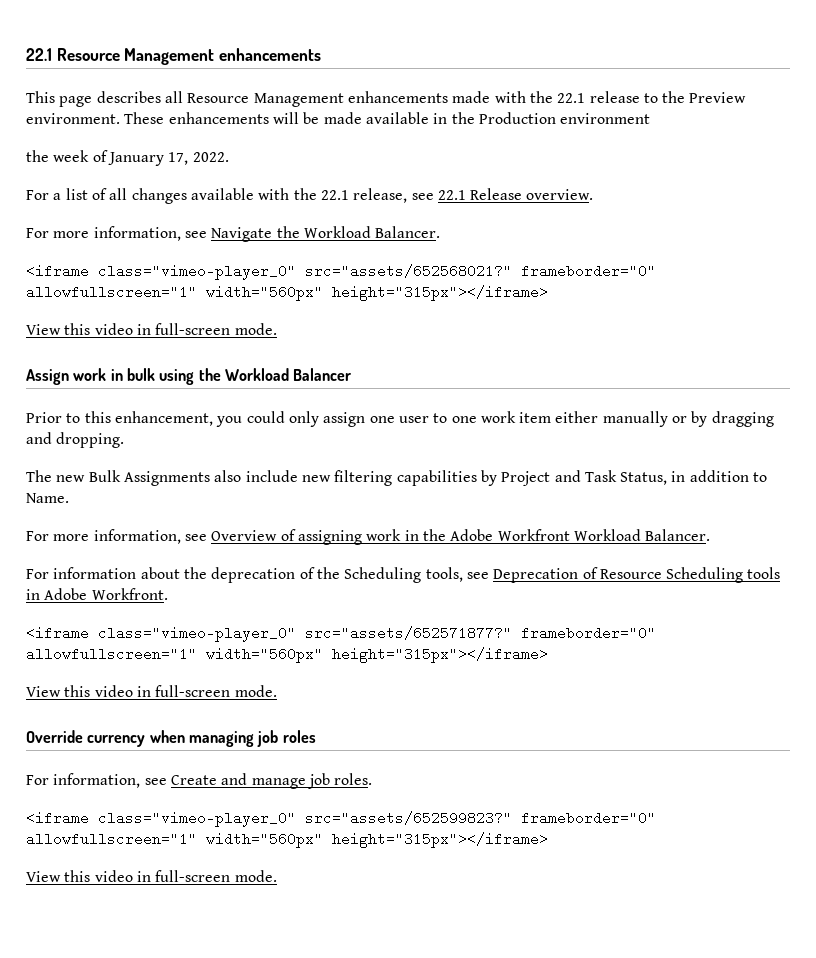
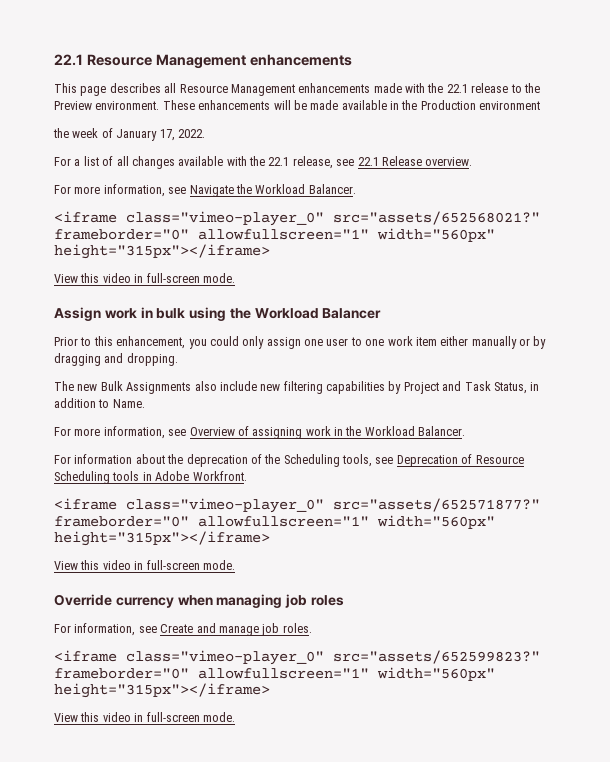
[450,529,570,541] Adobe Workfront -> (362, 431) none

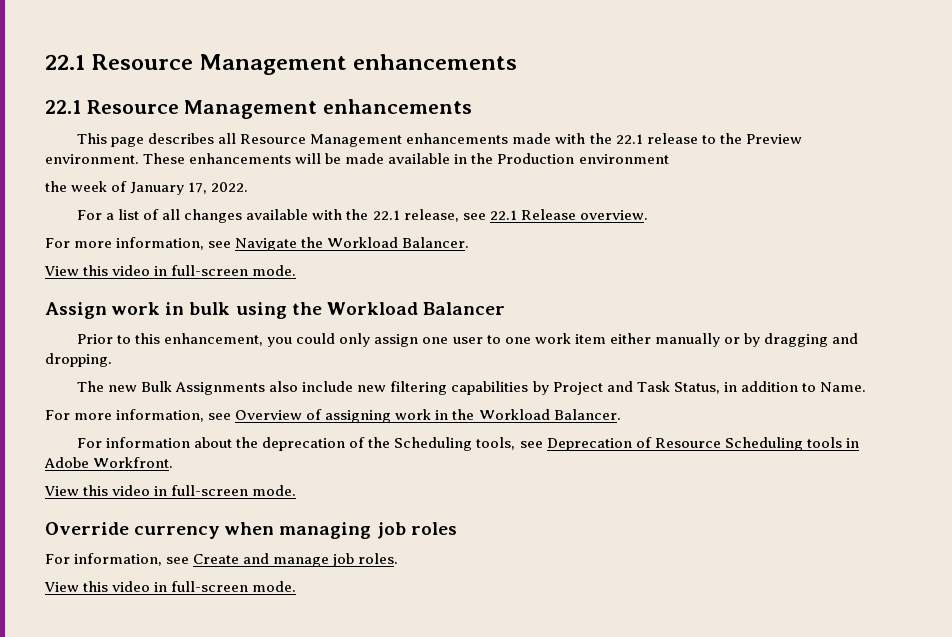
[54,54,352,69] 22.1 Resource Management enhancements -> [45,54,518,75] [45,99,473,119] 22.1 Resource Management enhancements // 22.1 Resource Management enhancements
[54,211,540,226] [54,228,495,242] [54,244,270,259] // <iframe class="vimeo-player_0" src="assets/652568021?" frameborder="0" allowfullscreen="1" width="560px" height="315px"></iframe> -> (470, 242) none
[54,498,540,513] [54,515,495,529] [54,531,270,546] // <iframe class="vimeo-player_0" src="assets/652571877?" frameborder="0" allowfullscreen="1" width="560px" height="315px"></iframe> -> (174, 462) none
[54,650,540,665] [54,667,495,681] [54,683,270,698] // <iframe class="vimeo-player_0" src="assets/652599823?" frameborder="0" allowfullscreen="1" width="560px" height="315px"></iframe> -> (399, 558) none

